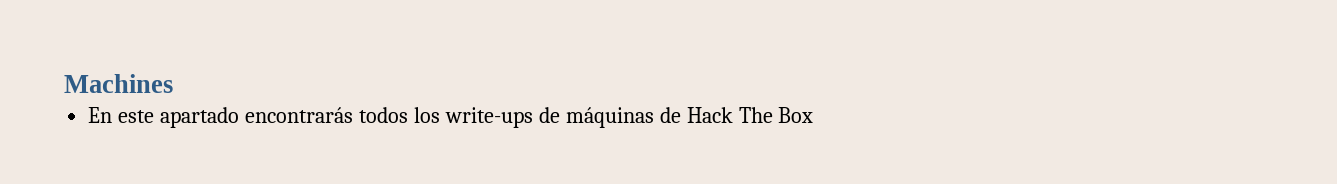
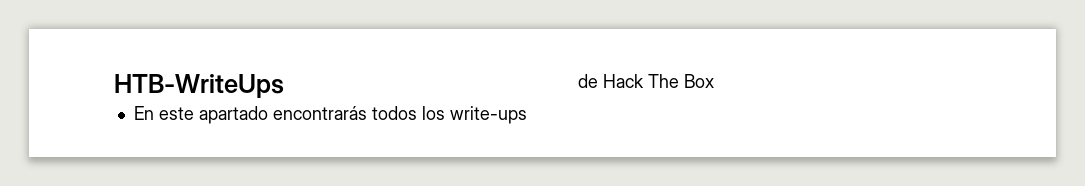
[64,74,173,93] Machines -> [114,74,284,98] HTB-WriteUps
[565,107,681,128] máquinas de -> (598, 81) none

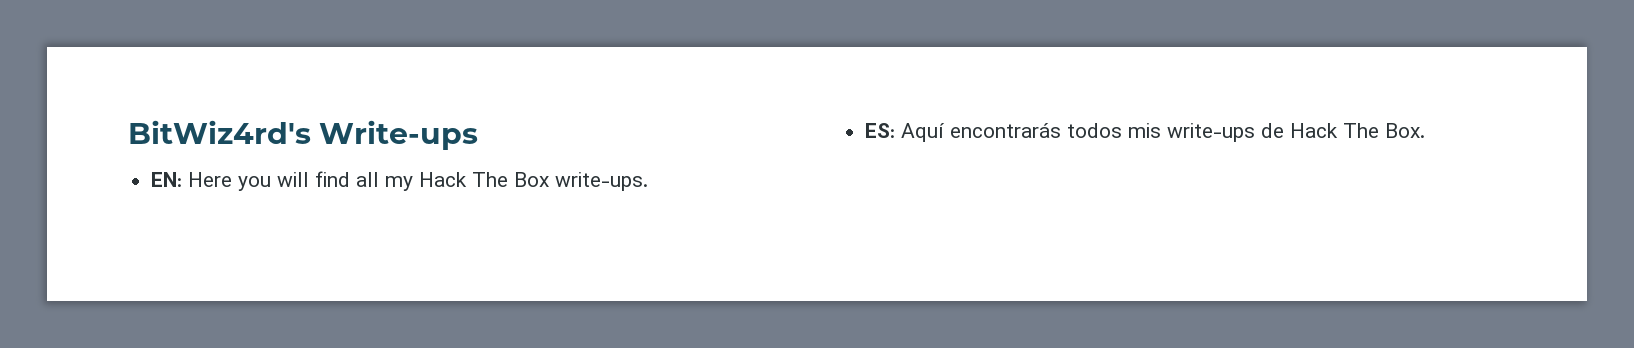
[114,74,284,98] [133,106,268,124] HTB-WriteUps // En este apartado -> [128,120,479,150] [151,171,649,191] [865,123,946,142] BitWiz4rd's Write-ups // EN: Here you will find all my Hack The Box write-ups. // ES: Aquí
[421,106,445,120] los -> [1128,123,1162,138] mis
[683,74,714,88] Box -> [1385,123,1426,138] Box.

